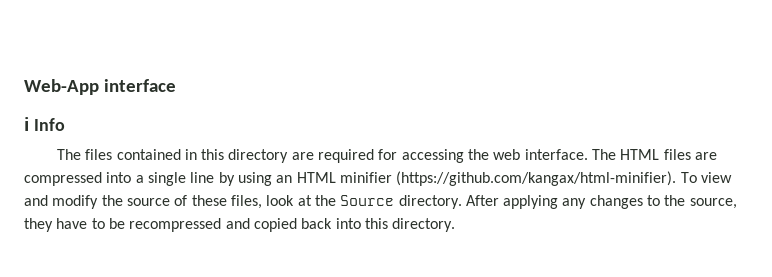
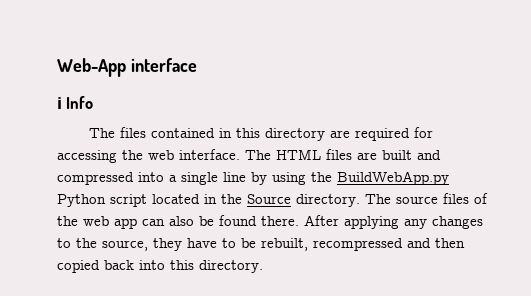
(718, 156) none -> [382,150,441,160] built and
[276,171,732,186] [24,195,462,209] an HTML minifier (https://github.com/kangax/html-minifier). To view and modify the source of these files, look at the Source directory. -> [311,171,449,185] [57,193,488,207] [57,215,299,229] the BuildWebApp.py Python script located in the Source directory. The source files of the web app can also be found there.
(125, 223) none -> [261,238,308,251] rebuilt,
(250, 223) none -> [435,238,465,248] then

